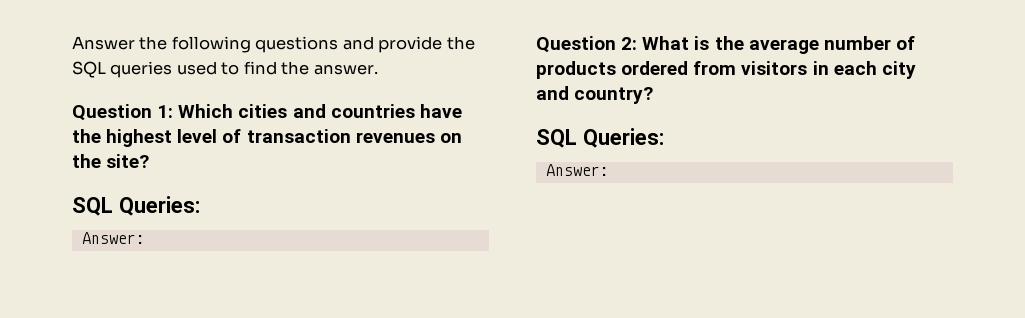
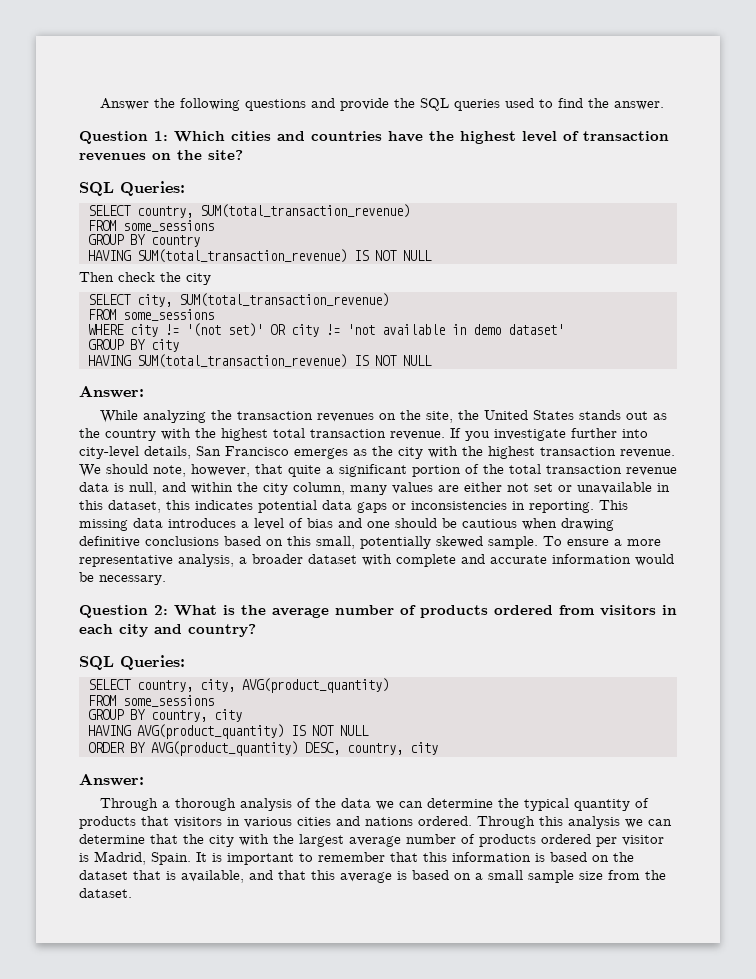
[81,232,145,244] Answer: -> [87,204,410,218] [87,220,214,232] [87,234,200,247] [87,249,432,263] [79,272,211,285] [87,293,389,307] [87,309,214,321] [87,323,564,337] [87,339,179,352] [87,354,432,368] [79,386,144,398] [100,410,668,423] [79,428,648,441] [79,446,675,459] [79,464,677,477] [79,482,670,495] [79,500,628,513] [79,518,614,531] [79,536,661,549] [79,554,674,567] [79,572,166,585] SELECT country, SUM(total_transaction_revenue) // FROM some_sessions // GROUP BY country // HAVING SUM(total_transaction_revenue) IS NOT NULL // Then check the city // SELECT city, SUM(total_transaction_revenue) // FROM some_sessions // WHERE city != '(not set)' OR city != 'not available in demo dataset' // GROUP BY city // HAVING SUM(total_transaction_revenue) IS NOT NULL // Answer: // While analyzing the transaction revenues on the site, the United States stands out as the country with the highest total transaction revenue. If you investigate further into city-level details, San Francisco emerges as the city with the highest transaction revenue. We should note, however, that quite a significant portion of the total transaction revenue data is null, and within the city column, many values are either not set or unavailable in this dataset, this indicates potential data gaps or inconsistencies in reporting. This missing data introduces a level of bias and one should be cautious when drawing definitive conclusions based on this small, potentially skewed sample. To ensure a more representative analysis, a broader dataset with complete and accurate information would be necessary.
[545,164,609,176] Answer: -> [87,678,389,693] [87,695,214,707] [87,709,242,722] [87,724,369,739] [87,741,438,756] [79,774,144,786] [100,798,650,811] [79,816,672,829] [79,834,664,847] [79,851,634,865] [79,870,666,883] [79,888,132,898] SELECT country, city, AVG(product_quantity) // FROM some_sessions // GROUP BY country, city // HAVING AVG(product_quantity) IS NOT NULL // ORDER BY AVG(product_quantity) DESC, country, city // Answer: // Through a thorough analysis of the data we can determine the typical quantity of products that visitors in various cities and nations ordered. Through this analysis we can determine that the city with the largest average number of products ordered per visitor is Madrid, Spain. It is important to remember that this information is based on the dataset that is available, and that this average is based on a small sample size from the dataset.

